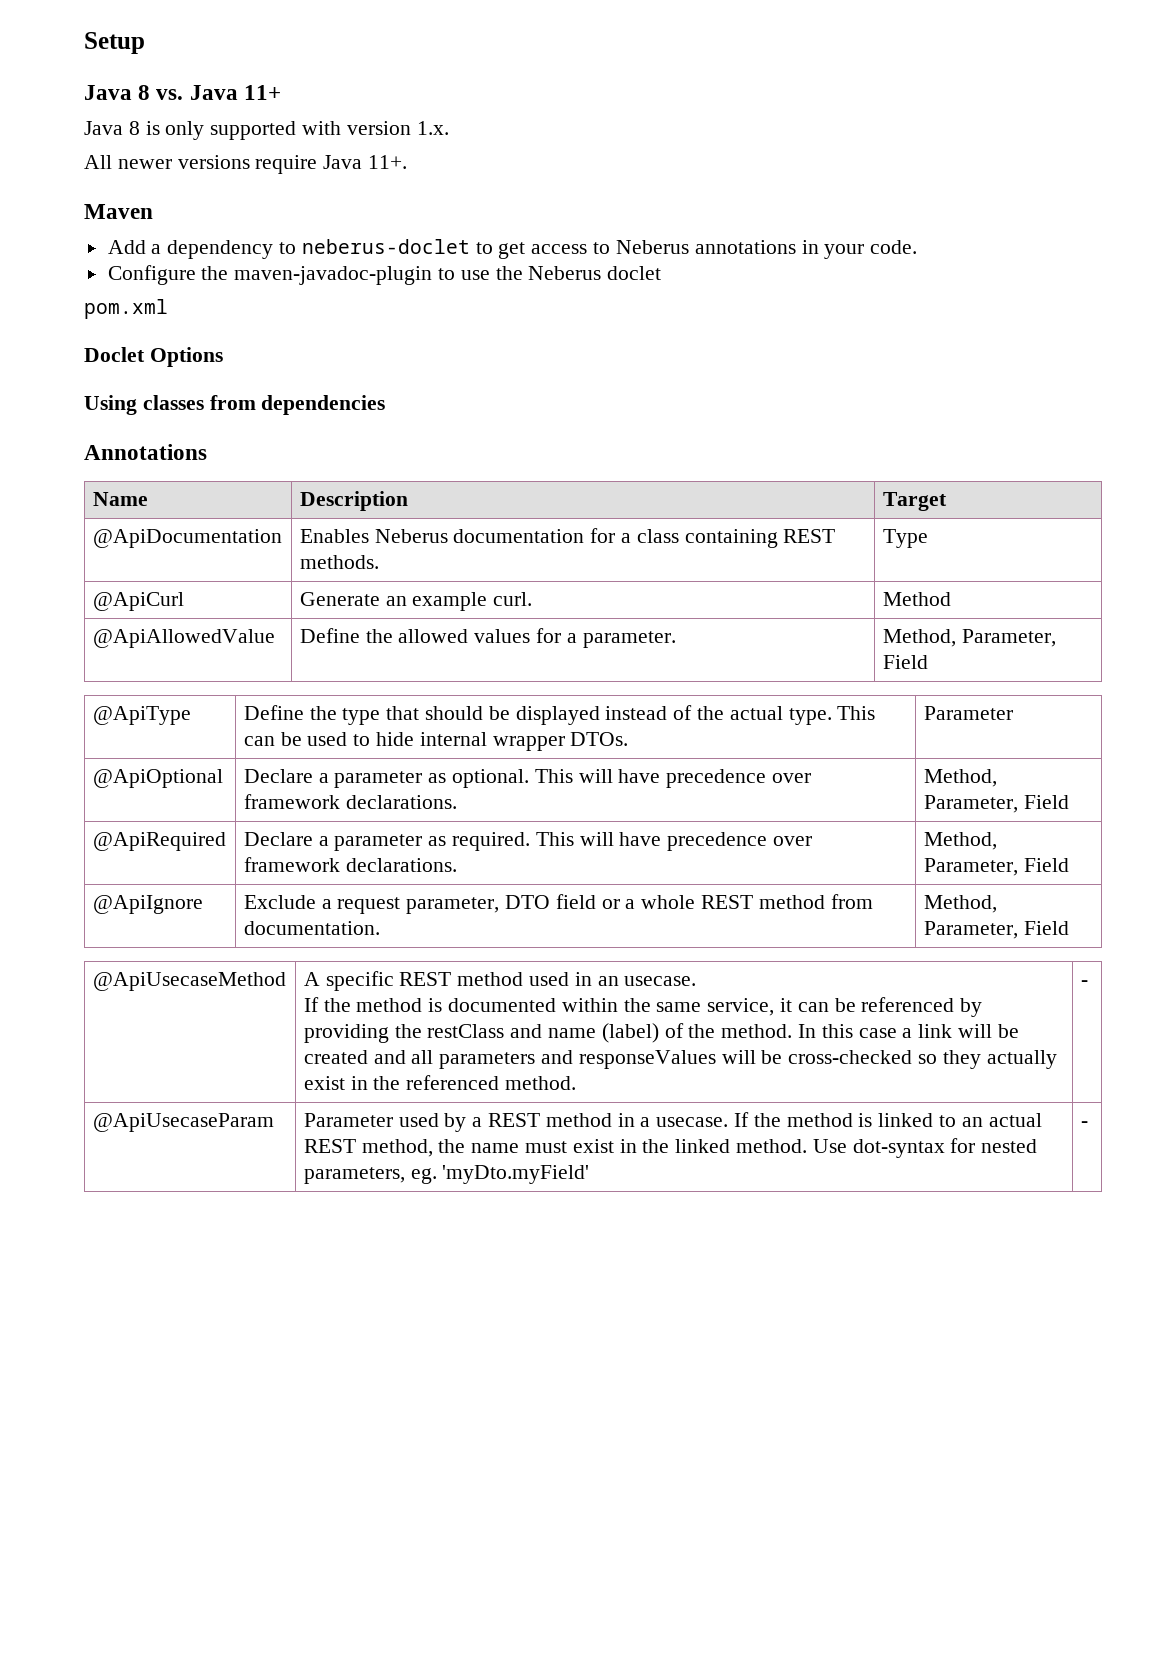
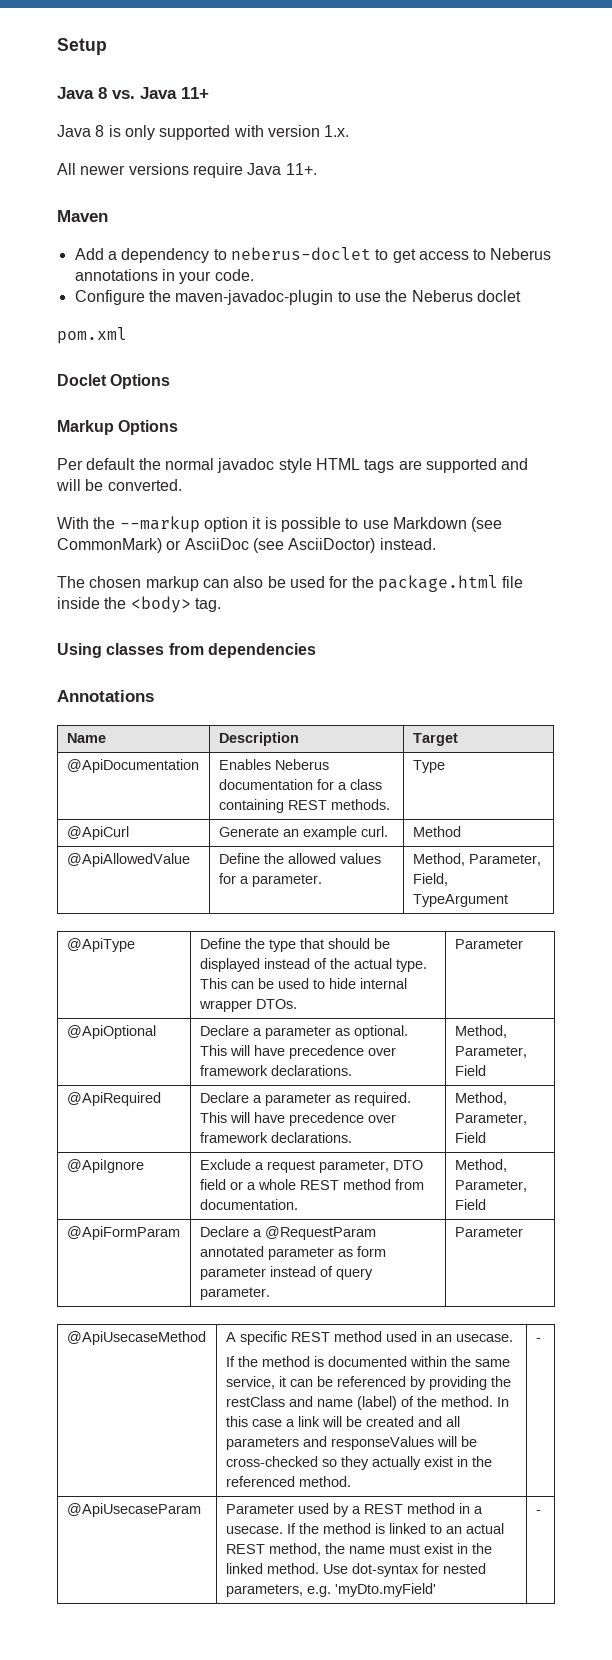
(223, 357) none -> [57,420,179,435] [57,458,529,473] [56,479,182,491] [57,516,503,533] [57,538,436,553] [57,575,524,592] [57,596,221,613] // Markup Options // Per default the normal javadoc style HTML tags are supported and will be converted. // With the --markup option it is possible to use Markdown (see CommonMark) or AsciiDoc (see AsciiDoctor) instead. // The chosen markup can also be used for the package.html file inside the <body> tag.
[882,655,928,669] Field -> [412,873,448,886] [412,894,508,907] Field, TypeArgument
(1069, 928) none -> [66,1226,180,1240] [199,1226,376,1240] [199,1246,386,1260] [199,1266,373,1280] [199,1287,270,1300] [454,1227,523,1237] // @ApiFormParam | Declare a @RequestParam annotated parameter as form parameter instead of query parameter. | Parameter
[410,1168,437,1184] eg. -> [306,1586,331,1597] e.g.

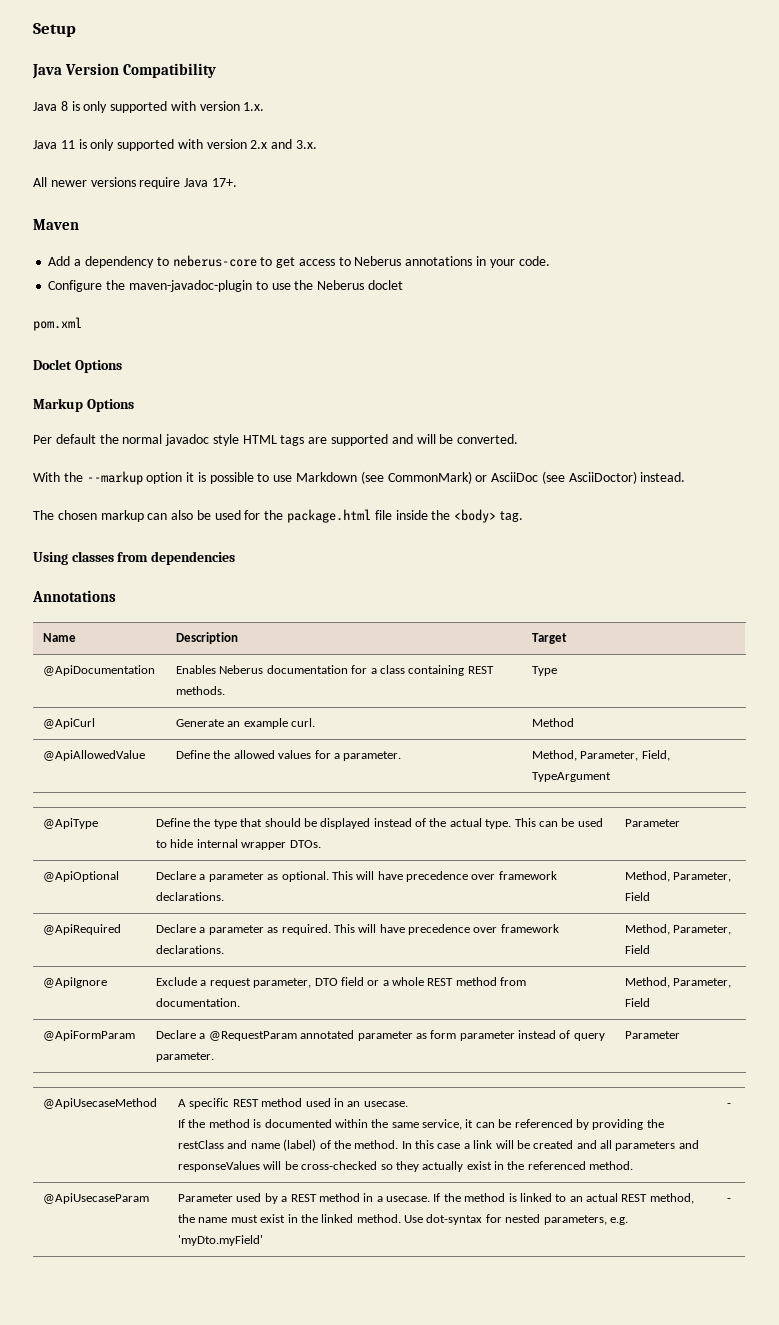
[98,87,209,99] 8 vs. Java 11+ -> [65,63,217,78] Version Compatibility
(350, 131) none -> [33,139,318,151] // Java 11 is only supported with version 2.x and 3.x.
[285,163,317,175] 11+. -> [211,178,237,187] 17+.
[230,247,371,260] neberus-doclet -> [172,255,257,267] neberus-core

